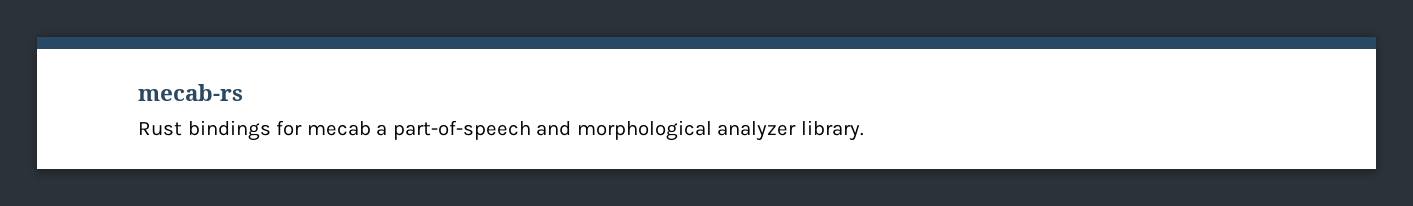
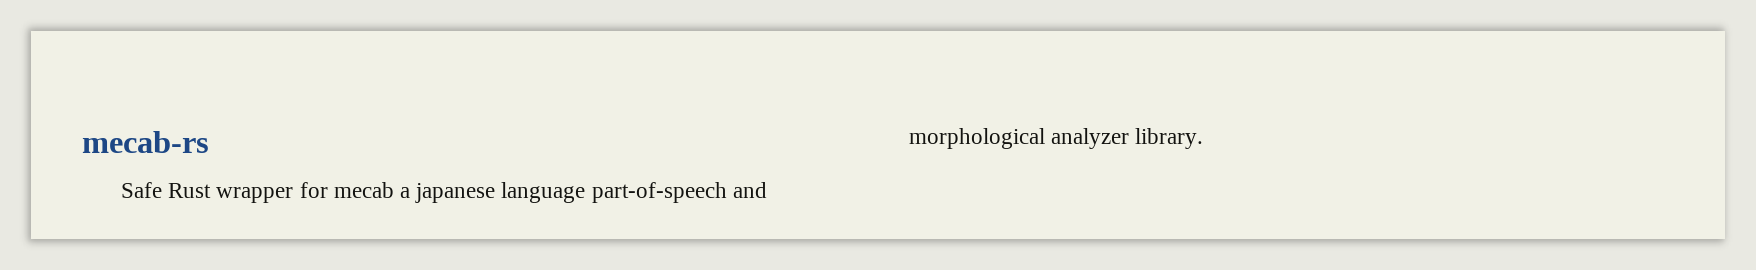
[138,120,271,141] Rust bindings -> [120,182,294,203] Safe Rust wrapper
(388, 130) none -> [415,182,586,203] japanese language

